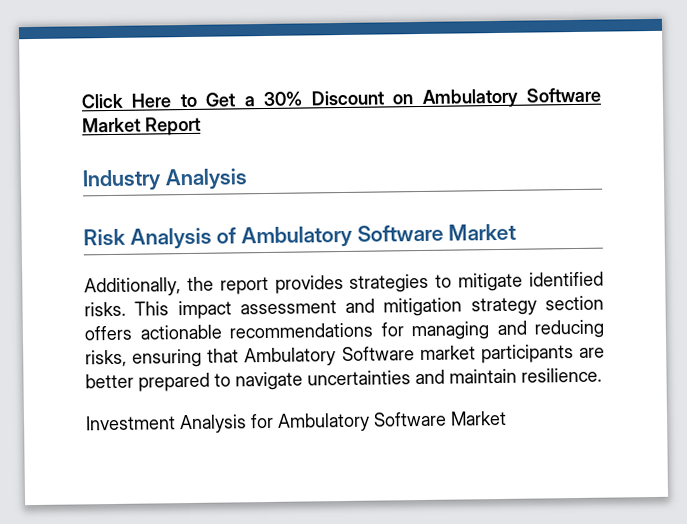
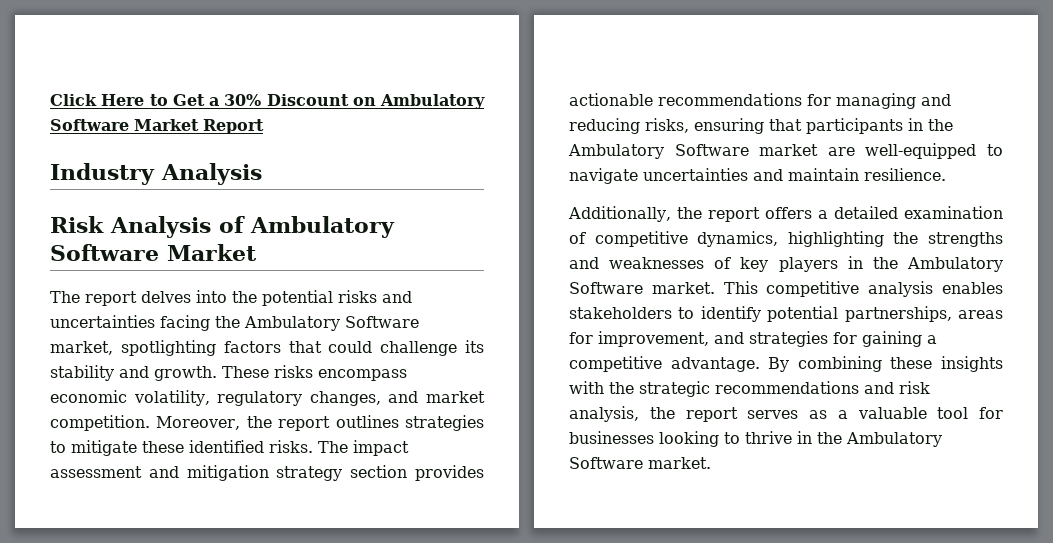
[84,275,344,297] Additionally, the report provides -> [50,290,412,306] [50,315,419,331] [50,340,484,356] [50,365,407,381] [50,390,485,406] [50,415,399,431] The report delves into the potential risks and uncertainties facing the Ambulatory Software market, spotlighting factors that could challenge its stability and growth. These risks encompass economic volatility, regulatory changes, and market competition. Moreover, the report outlines
(524, 282) none -> [142,441,184,453] these
[134,301,170,316] This -> [318,441,348,453] The
[84,325,132,341] offers -> [415,465,485,481] provides
[244,344,605,367] [85,372,210,392] Ambulatory Software market participants are better prepared -> [806,118,953,134] [568,143,977,159] participants in the Ambulatory Software market are well-equipped
[85,410,507,434] Investment Analysis for Ambulatory Software Market -> [568,206,1003,222] [569,231,1003,247] [569,256,1003,272] [569,281,1003,297] [569,306,1003,322] [569,331,937,347] [569,356,1003,372] [569,381,930,397] [569,406,1003,422] [569,431,942,447] [569,457,711,469] Additionally, the report offers a detailed examination of competitive dynamics, highlighting the strengths and weaknesses of key players in the Ambulatory Software market. This competitive analysis enables stakeholders to identify potential partnerships, areas for improvement, and strategies for gaining a competitive advantage. By combining these insights with the strategic recommendations and risk analysis, the report serves as a valuable tool for businesses looking to thrive in the Ambulatory Software market.

